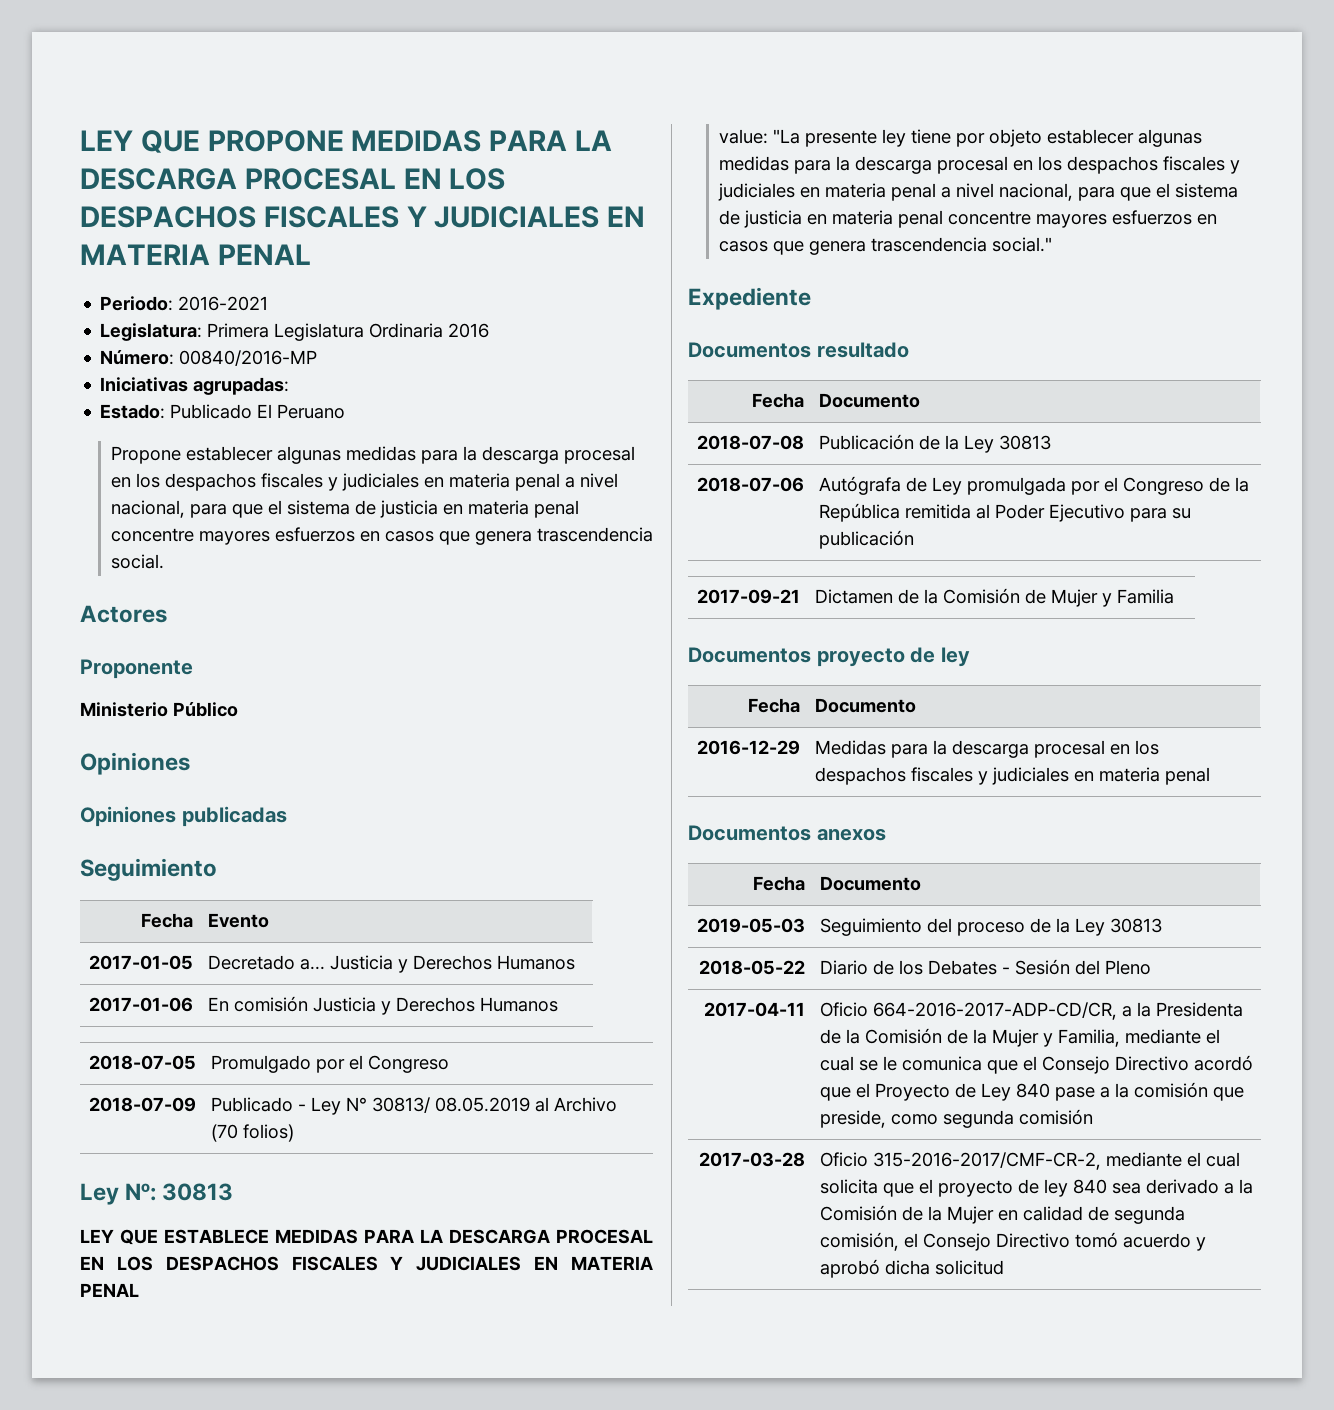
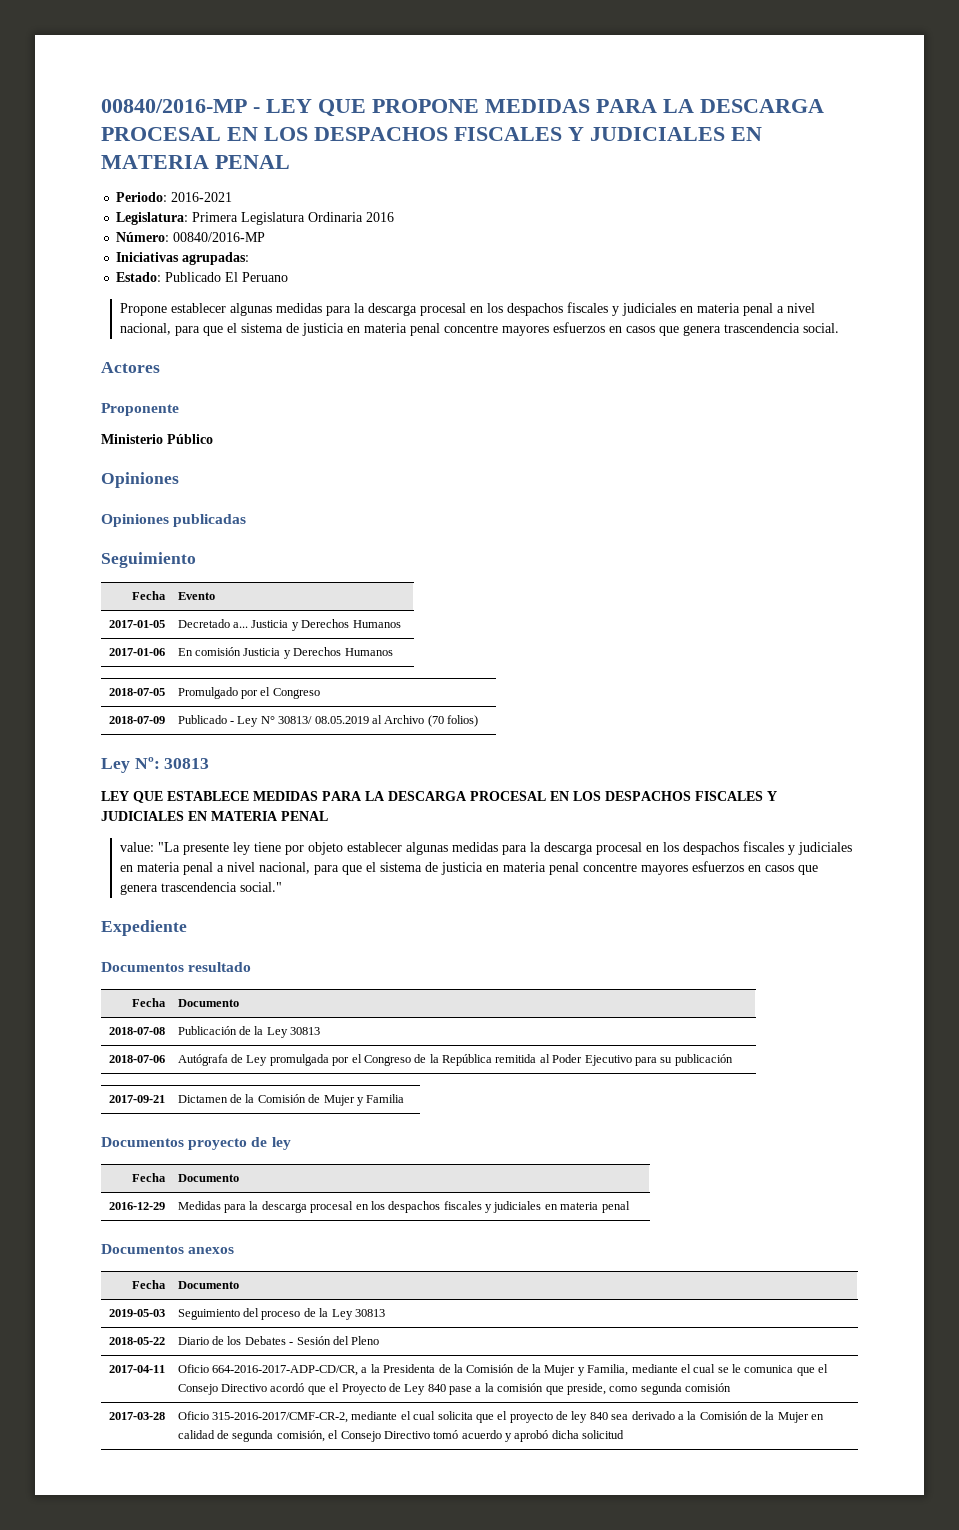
(80, 140) none -> [101,99,260,113] 00840/2016-MP -

